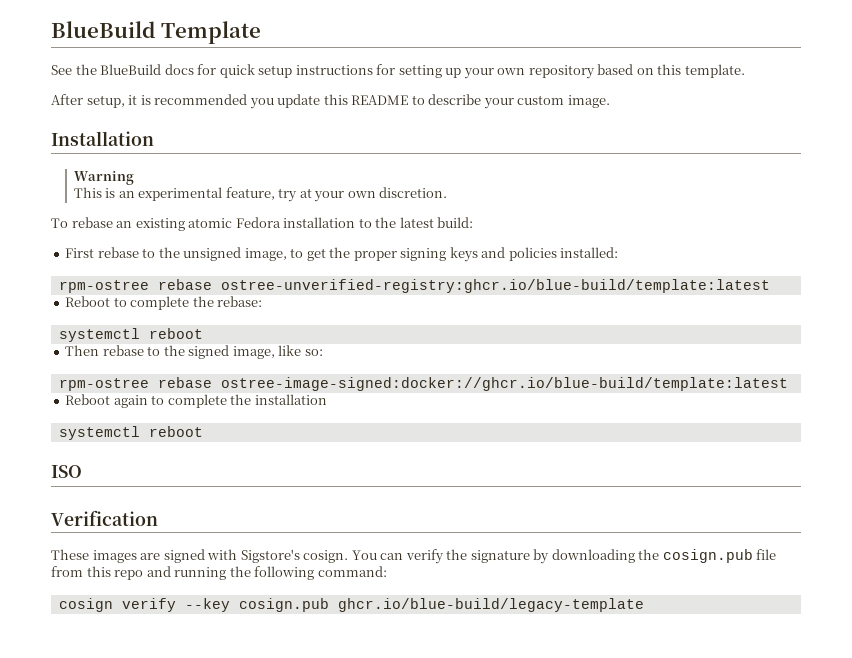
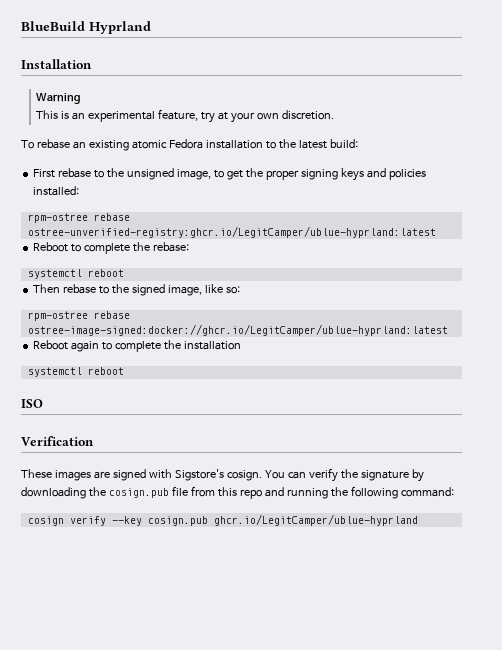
[51,21,261,44] [51,64,745,79] [51,94,610,109] BlueBuild Template // See the BlueBuild docs for quick setup instructions for setting up your own repository based on this template. // After setup, it is recommended you update this README to describe your custom image. -> [21,21,151,34] BlueBuild Hyprland
[220,279,770,293] ostree-unverified-registry:ghcr.io/blue-build/template:latest -> [27,226,436,238] ostree-unverified-registry:ghcr.io/LegitCamper/ublue-hyprland:latest
[220,377,788,391] ostree-image-signed:docker://ghcr.io/blue-build/template:latest -> [27,324,448,336] ostree-image-signed:docker://ghcr.io/LegitCamper/ublue-hyprland:latest
[337,598,644,612] ghcr.io/blue-build/legacy-template -> [213,514,418,526] ghcr.io/LegitCamper/ublue-hyprland

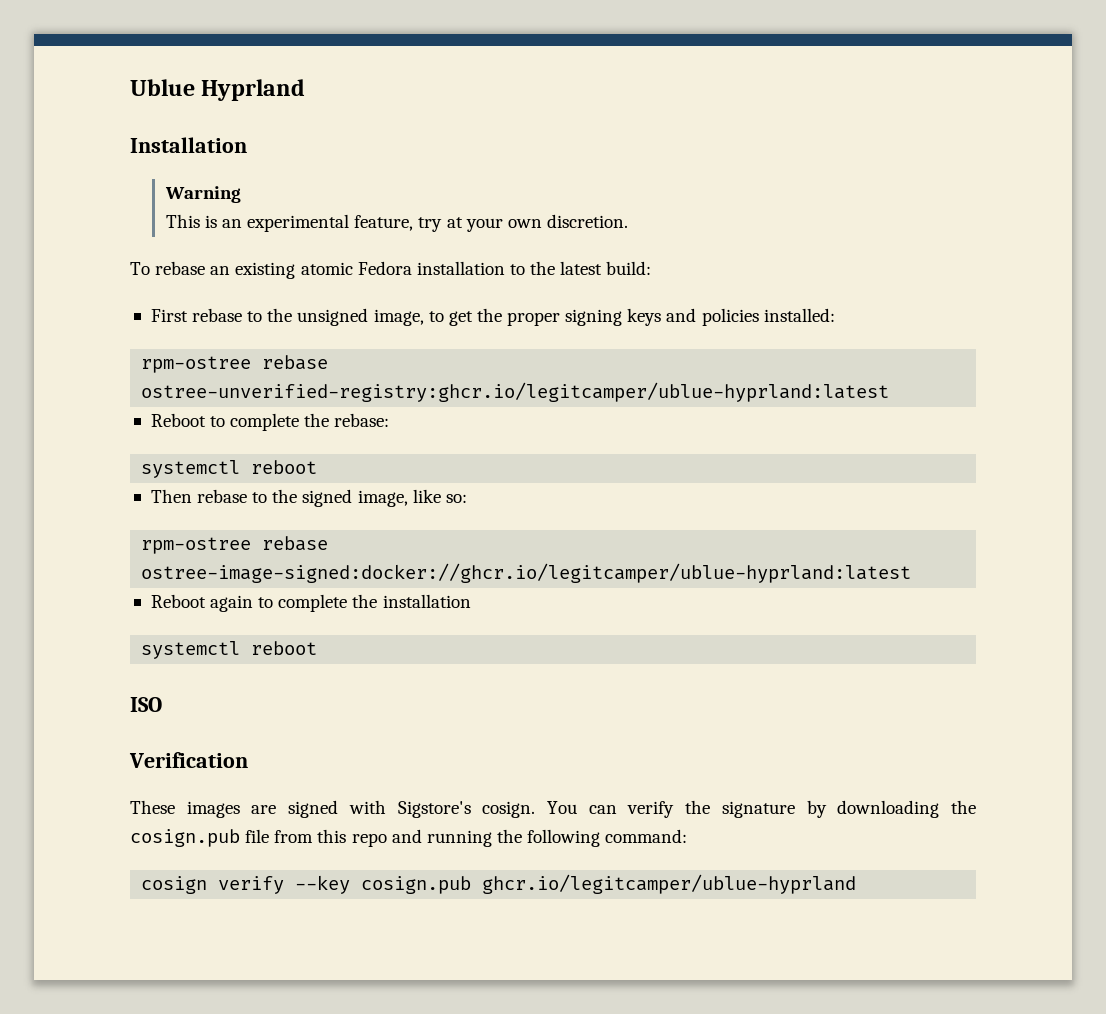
[21,21,85,31] BlueBuild -> [130,79,195,96] Ublue
[27,226,436,238] ostree-unverified-registry:ghcr.io/LegitCamper/ublue-hyprland:latest -> [141,382,890,402] ostree-unverified-registry:ghcr.io/legitcamper/ublue-hyprland:latest
[27,324,448,336] ostree-image-signed:docker://ghcr.io/LegitCamper/ublue-hyprland:latest -> [141,563,912,583] ostree-image-signed:docker://ghcr.io/legitcamper/ublue-hyprland:latest
[213,514,418,526] ghcr.io/LegitCamper/ublue-hyprland -> [482,874,857,894] ghcr.io/legitcamper/ublue-hyprland

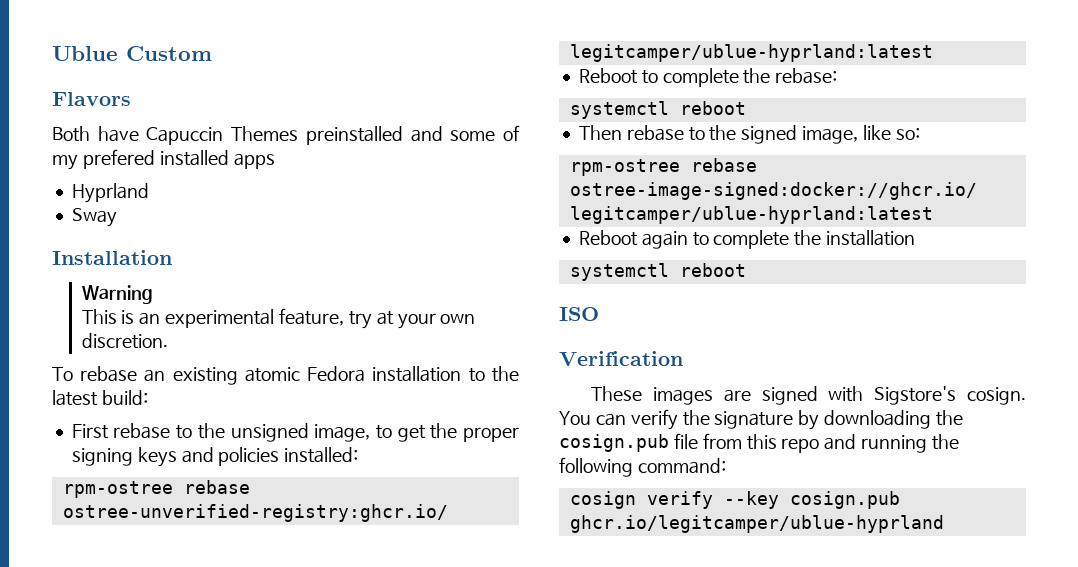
(195, 87) none -> [126,46,212,61] [52,92,131,106] [52,125,520,145] [52,149,275,170] Custom // Flavors // Both have Capuccin Themes preinstalled and some of my prefered installed apps //
(306, 90) none -> [71,208,117,227] // Sway

